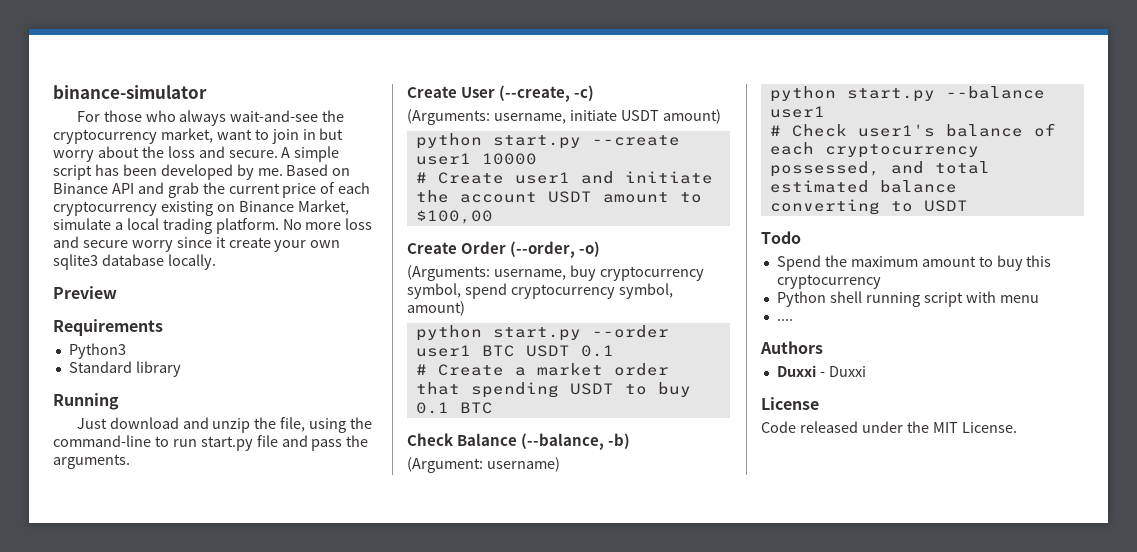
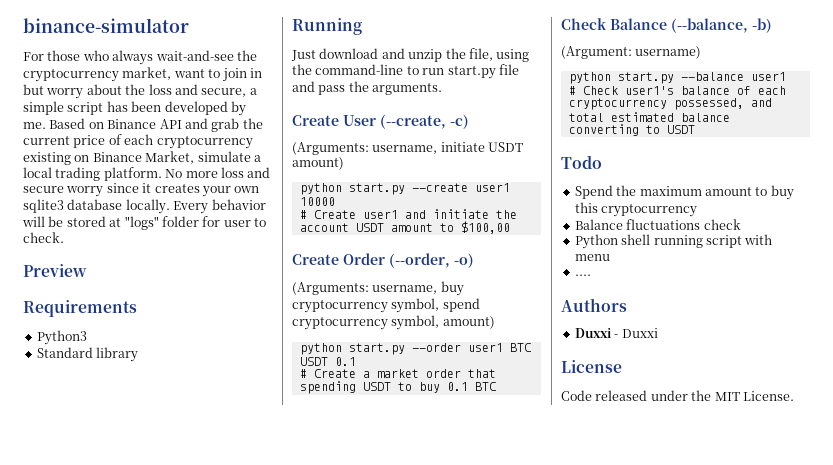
[228,147,291,158] secure. A -> [201,88,257,97] secure, a
[228,237,271,248] create -> [154,184,200,193] creates
(216, 262) none -> [173,199,266,214] [22,216,266,230] [23,232,64,243] Every behavior will be stored at "logs" folder for user to check.
(881, 281) none -> [574,219,741,230] // Balance fluctuations check

